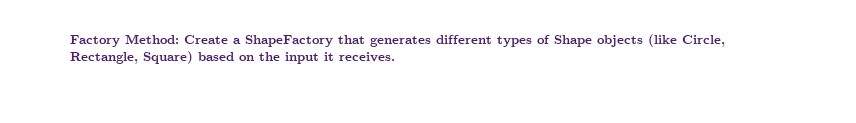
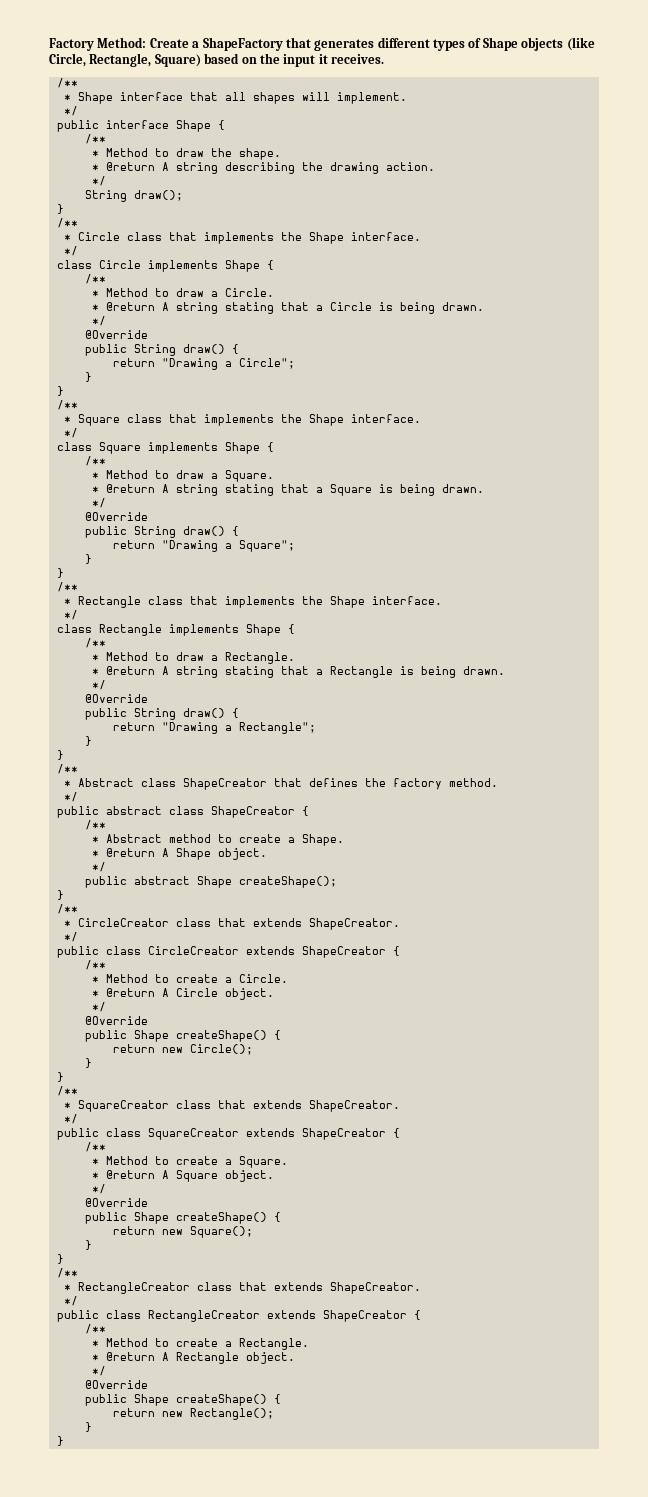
(395, 57) none -> [56,78,78,88] [63,92,407,104] [63,106,78,116] [56,120,225,132] [84,134,106,144] [91,148,281,160] [91,162,435,174] [91,176,106,186] [84,190,183,202] [56,204,64,214] [56,218,78,228] [63,232,421,244] [63,246,78,256] [56,260,274,272] [84,274,106,284] [91,288,274,297] [91,302,484,314] [91,316,106,326] [84,330,148,339] [84,344,239,356] [112,358,295,370] [84,372,92,382] [56,386,64,396] [56,400,78,410] [63,414,421,426] [63,428,78,438] [56,442,274,454] [84,456,106,466] [91,470,274,482] [91,484,484,496] [91,498,106,508] [84,512,148,521] [84,526,239,538] [112,540,295,552] [84,554,92,564] [56,568,64,578] [56,582,78,592] [63,596,442,608] [63,610,78,620] [56,624,295,636] [84,638,106,648] [91,652,295,664] [91,666,505,678] [91,680,106,690] [84,694,148,703] [84,708,239,720] [112,722,316,734] [84,736,92,746] [56,750,64,760] [56,764,78,774] [63,778,498,790] [63,792,78,802] [56,806,309,818] [84,820,106,830] [91,834,344,846] [91,848,267,860] [91,862,106,872] [84,876,337,888] [56,890,64,900] [56,904,78,914] [63,918,400,930] [63,932,78,942] [56,946,400,958] [84,960,106,970] [91,974,288,983] [91,988,274,1000] [91,1002,106,1012] [84,1016,148,1025] [84,1030,281,1042] [112,1044,253,1055] [84,1058,92,1068] [56,1072,64,1082] [56,1086,78,1096] [63,1100,400,1112] [63,1114,78,1124] [56,1128,400,1140] [84,1142,106,1152] [91,1156,288,1168] [91,1170,274,1182] [91,1184,106,1194] [84,1198,148,1207] [84,1212,281,1224] [112,1226,253,1238] [84,1240,92,1250] [56,1254,64,1264] [56,1268,78,1278] [63,1282,421,1294] [63,1296,78,1306] [56,1310,421,1322] [84,1324,106,1334] [91,1338,309,1350] [91,1352,295,1364] [91,1366,106,1376] [84,1380,148,1389] [84,1394,281,1406] [112,1408,274,1420] [84,1422,92,1432] [56,1436,64,1446] // /** // * Shape interface that all shapes will implement. // */ // public interface Shape { // /** // * Method to draw the shape. // * @return A string describing the drawing action. // */ // String draw(); // } // /** // * Circle class that implements the Shape interface. // */ // class Circle implements Shape { // /** // * Method to draw a Circle. // * @return A string stating that a Circle is being drawn. // */ // @Override // public String draw() { // return "Drawing a Circle"; // } // } // /** // * Square class that implements the Shape interface. // */ // class Square implements Shape { // /** // * Method to draw a Square. // * @return A string stating that a Square is being drawn. // */ // @Override // public String draw() { // return "Drawing a Square"; // } // } // /** // * Rectangle class that implements the Shape interface. // */ // class Rectangle implements Shape { // /** // * Method to draw a Rectangle. // * @return A string stating that a Rectangle is being drawn. // */ // @Override // public String draw() { // return "Drawing a Rectangle"; // } // } // /** // * Abstract class ShapeCreator that defines the factory method. // */ // public abstract class ShapeCreator { // /** // * Abstract method to create a Shape. // * @return A Shape object. // */ // public abstract Shape createShape(); // } // /** // * CircleCreator class that extends ShapeCreator. // */ // public class CircleCreator extends ShapeCreator { // /** // * Method to create a Circle. // * @return A Circle object. // */ // @Override // public Shape createShape() { // return new Circle(); // } // } // /** // * SquareCreator class that extends ShapeCreator. // */ // public class SquareCreator extends ShapeCreator { // /** // * Method to create a Square. // * @return A Square object. // */ // @Override // public Shape createShape() { // return new Square(); // } // } // /** // * RectangleCreator class that extends ShapeCreator. // */ // public class RectangleCreator extends ShapeCreator { // /** // * Method to create a Rectangle. // * @return A Rectangle object. // */ // @Override // public Shape createShape() { // return new Rectangle(); // } // }

